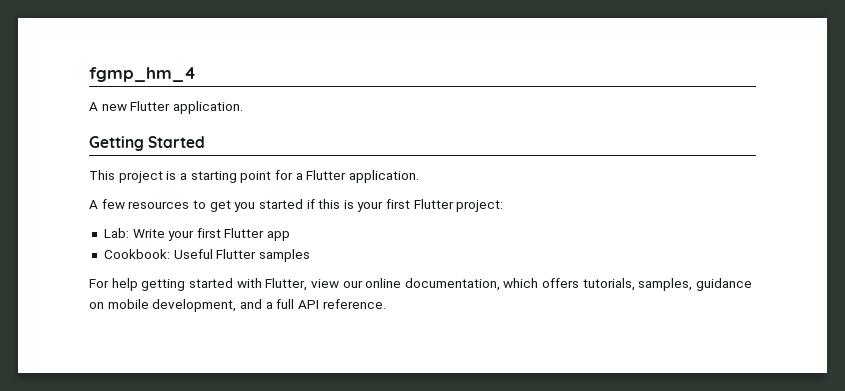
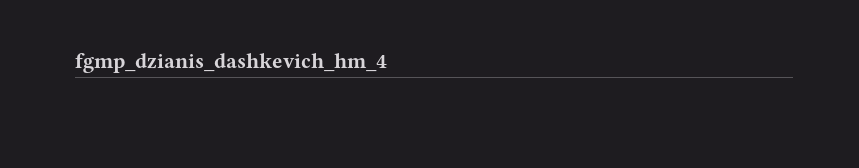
[89,67,196,82] [89,101,243,114] [89,136,206,151] [89,170,419,183] [89,199,504,212] [103,228,291,241] [103,249,310,262] [89,278,753,291] [89,299,386,312] fgmp_hm_4 // A new Flutter application. // Getting Started // This project is a starting point for a Flutter application. // A few resources to get you started if this is your first Flutter project: // Lab: Write your first Flutter app // Cookbook: Useful Flutter samples // For help getting started with Flutter, view our online documentation, which offers tutorials, samples, guidance on mobile development, and a full API reference. -> [75,53,387,73] fgmp_dzianis_dashkevich_hm_4

